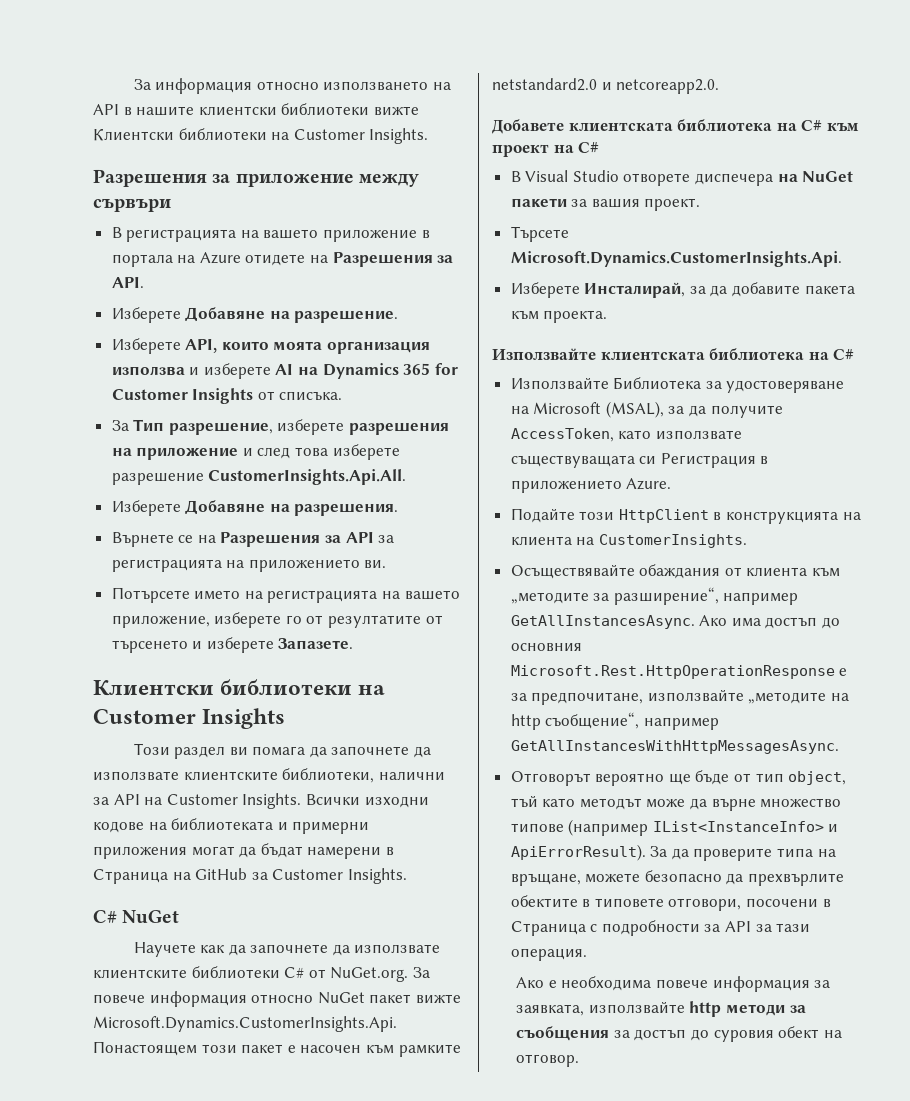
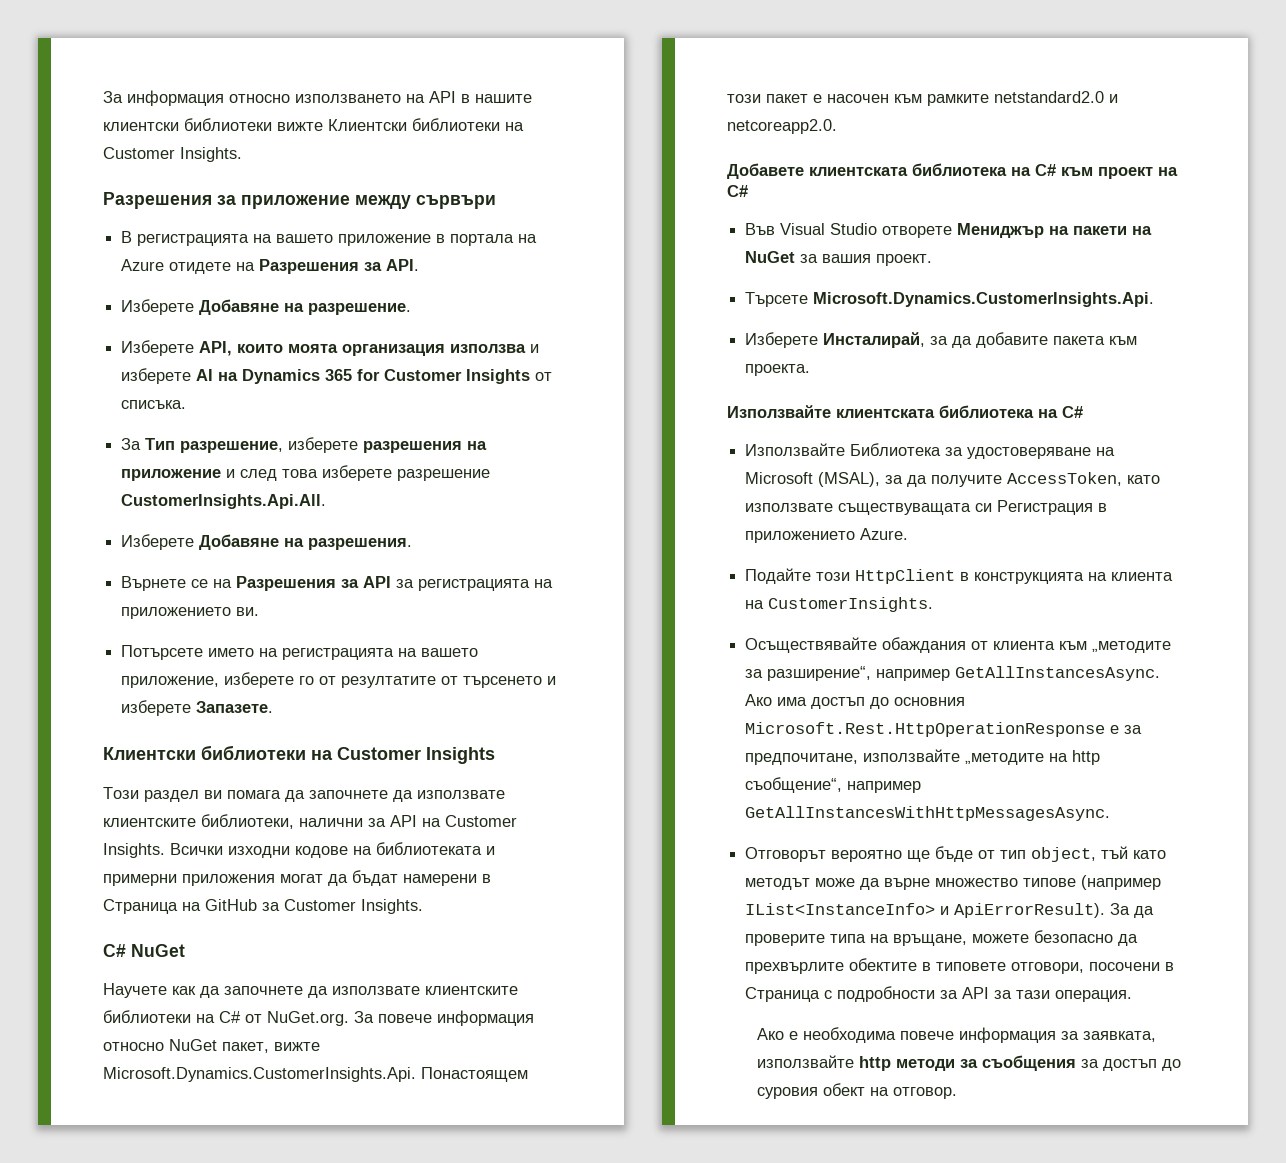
(280, 972) none -> [196,1014,215,1023] на
[369,994,412,1003] пакет -> [222,1042,269,1053] пакет,
[510,171,521,182] В -> [745,223,776,235] Във
[695,173,774,186] диспечера -> [957,223,1128,238] Мениджър на пакети
[510,198,567,207] пакети -> (796, 257) none

